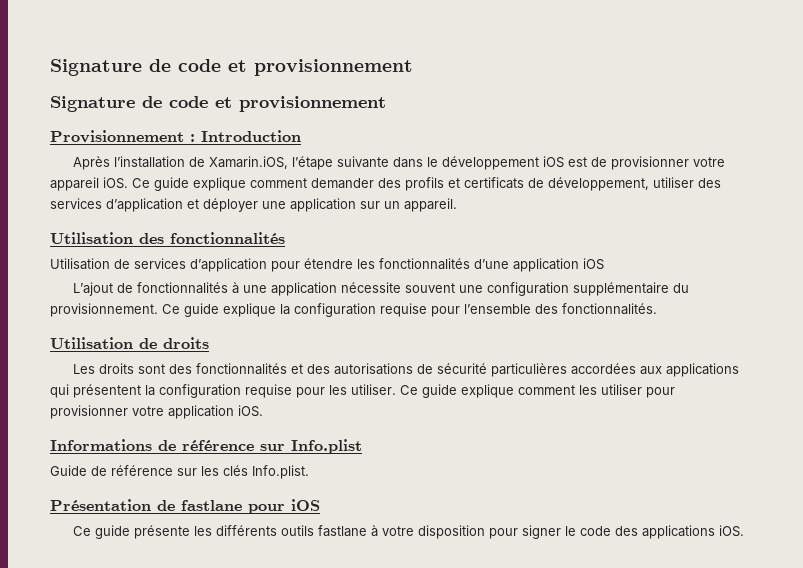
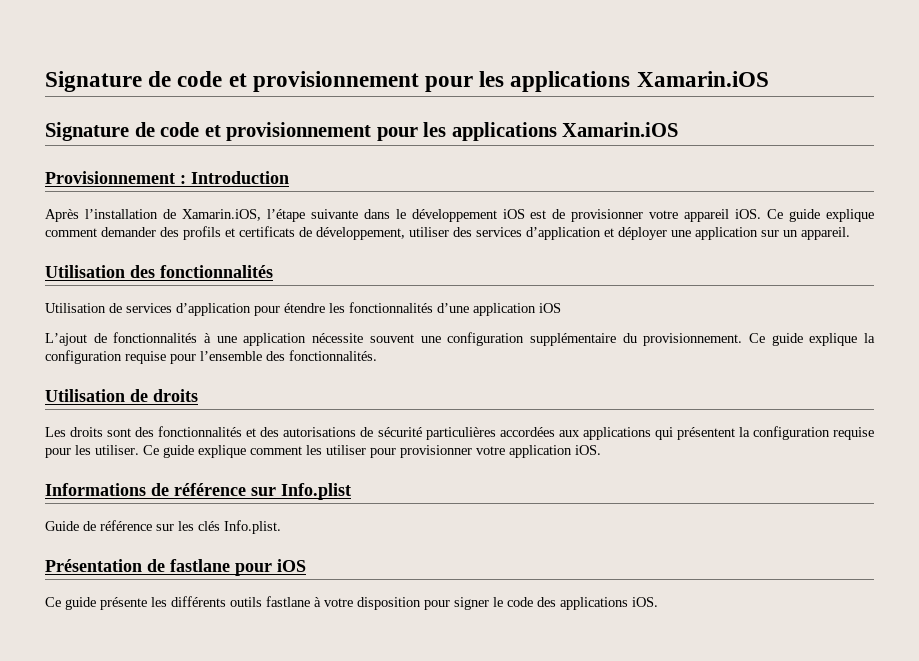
[50,59,413,76] [50,96,386,112] Signature de code et provisionnement // Signature de code et provisionnement -> [45,71,769,92] [45,122,679,141] Signature de code et provisionnement pour les applications Xamarin.iOS // Signature de code et provisionnement pour les applications Xamarin.iOS

